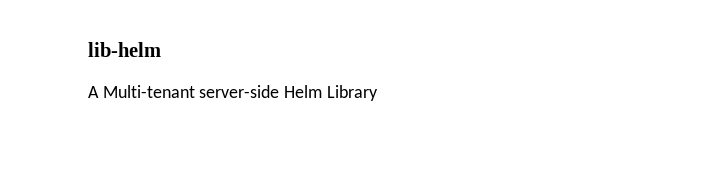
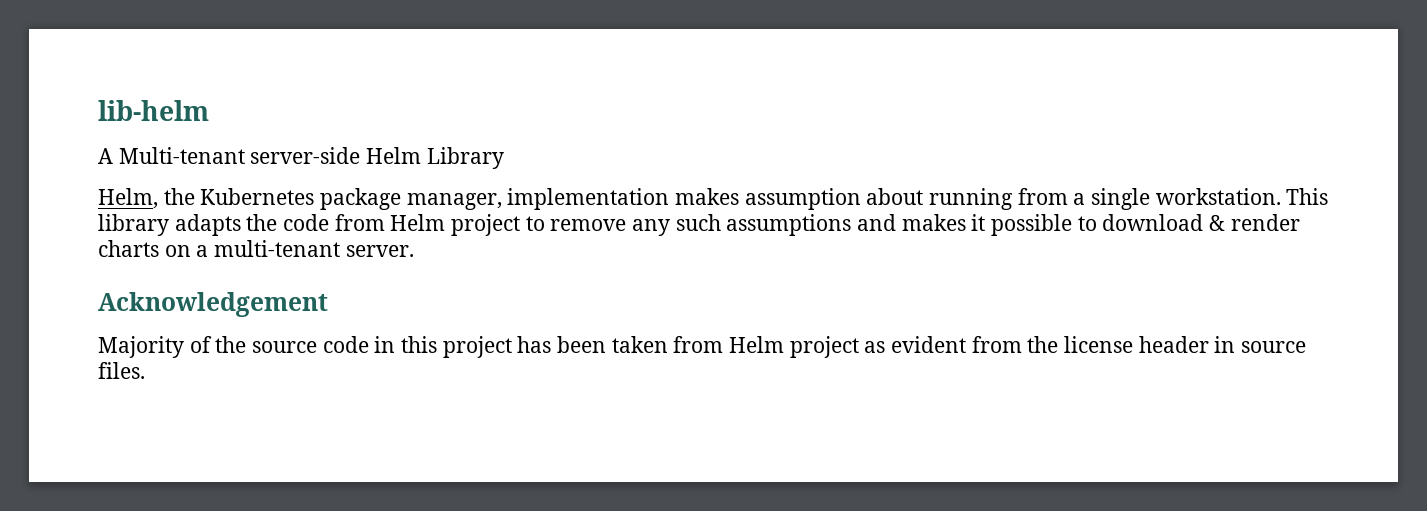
(378, 93) none -> [98,188,1329,210] [98,214,1300,236] [98,240,414,257] [98,292,328,317] [98,336,1307,358] [98,362,145,379] // Helm, the Kubernetes package manager, implementation makes assumption about running from a single workstation. This library adapts the code from Helm project to remove any such assumptions and makes it possible to download & render charts on a multi-tenant server. // Acknowledgement // Majority of the source code in this project has been taken from Helm project as evident from the license header in source files.

